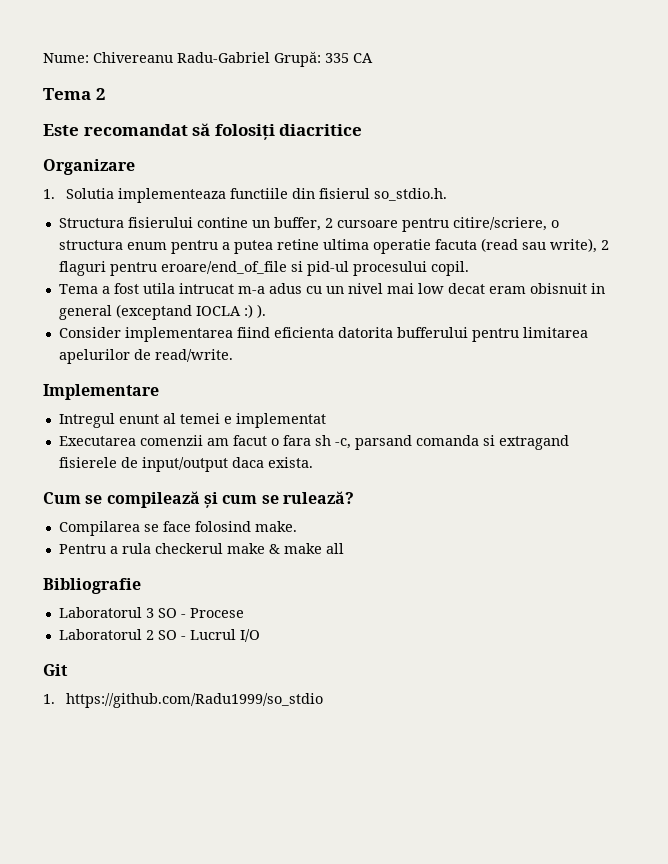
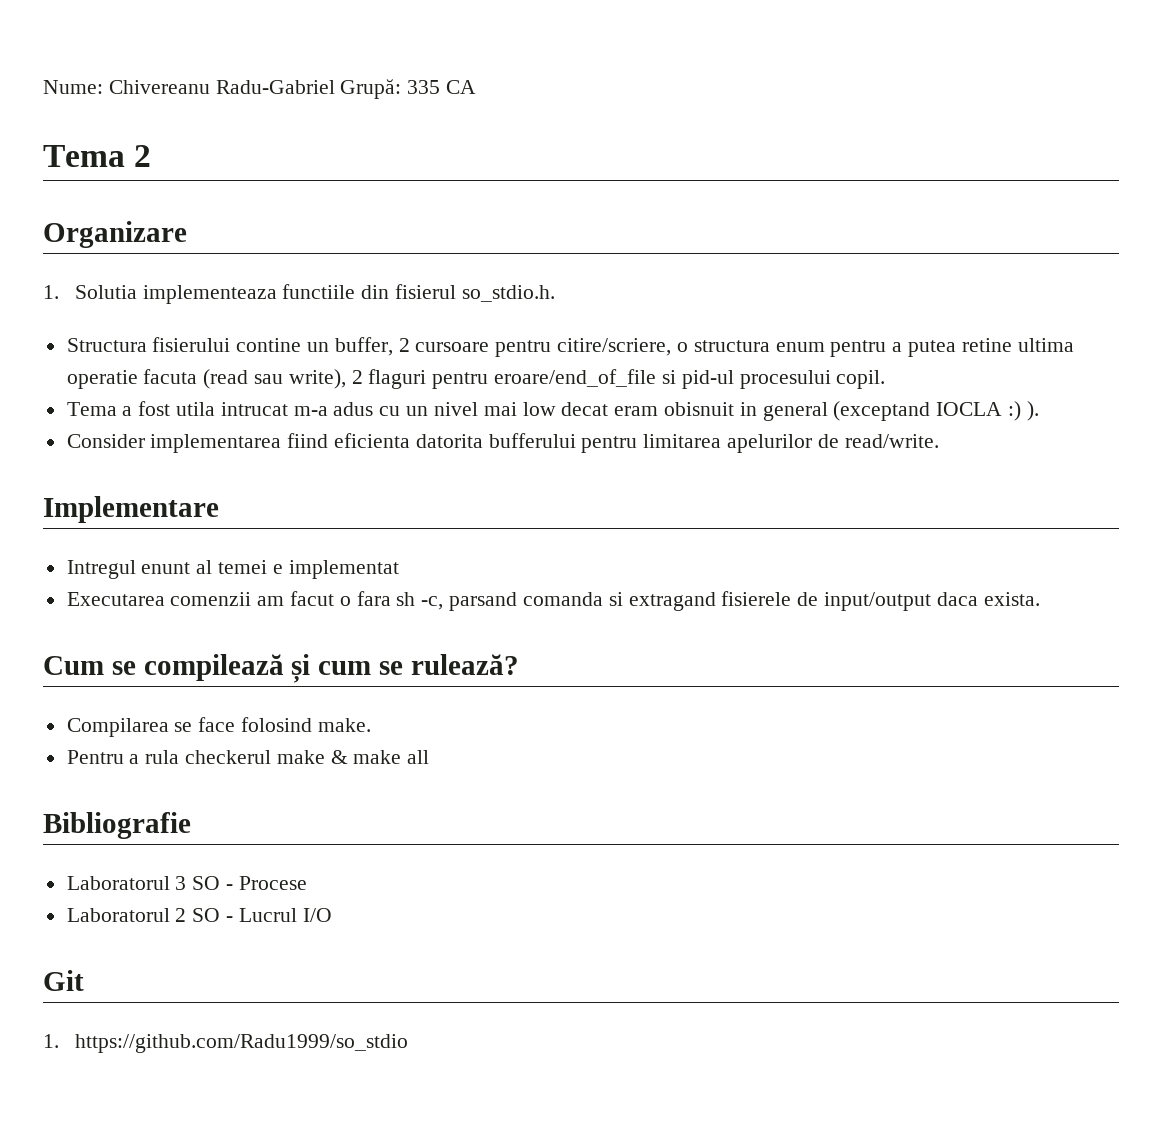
[43,123,363,140] // Este recomandat să folosiți diacritice -> (152, 156) none

